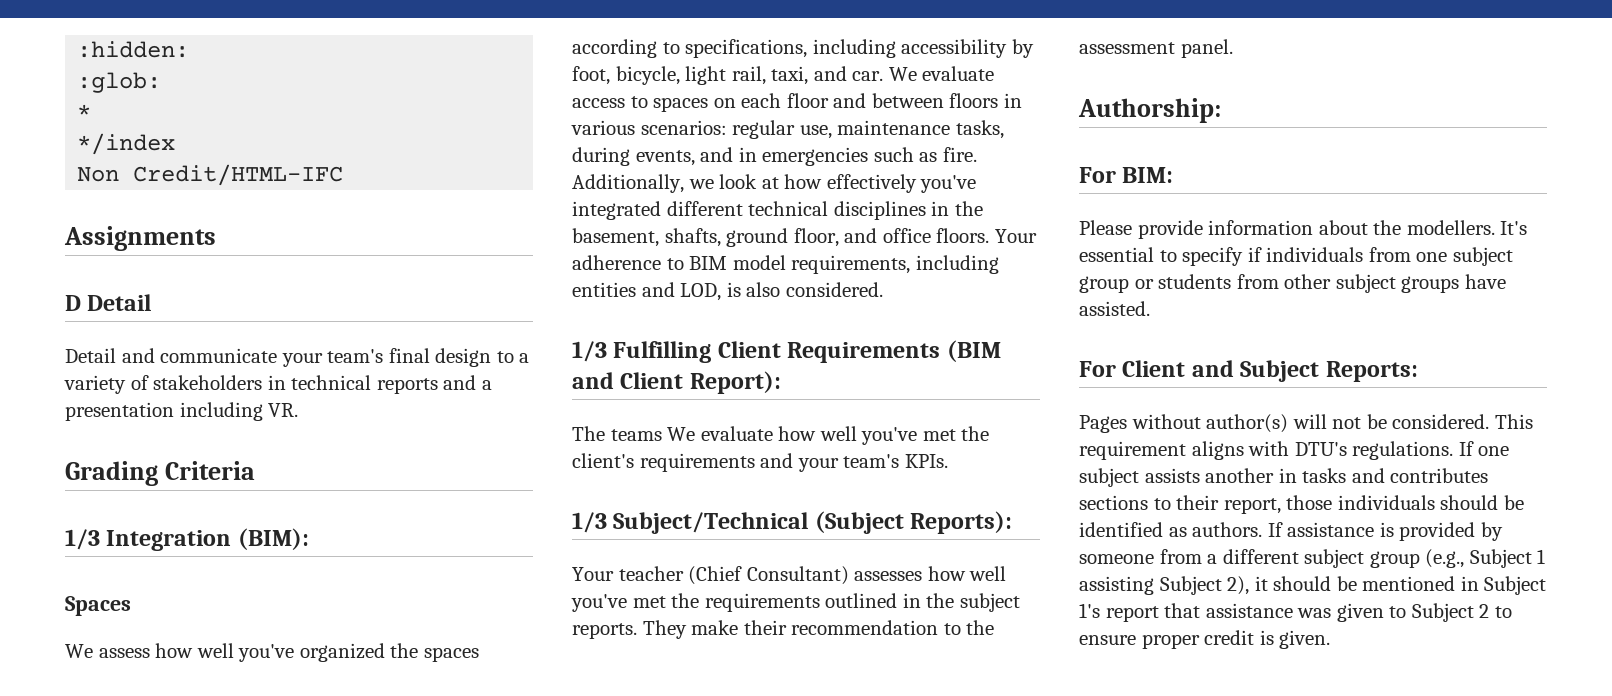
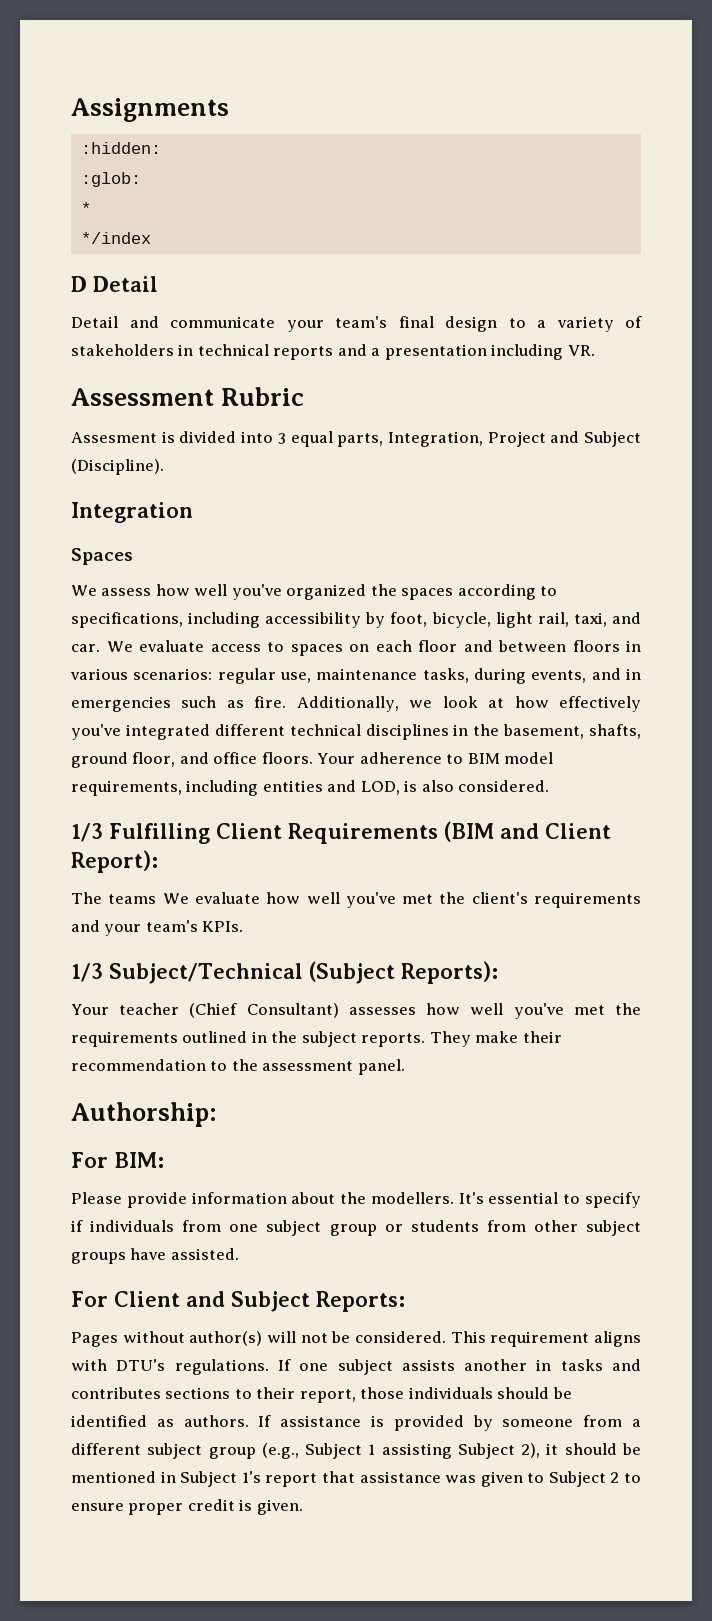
(77, 49) none -> [71,98,229,122] Assignments //
[77,164,344,186] [64,226,216,251] // Non Credit/HTML-IFC // Assignments -> (151, 238) none
[65,461,256,486] [65,529,100,550] Grading Criteria // 1/3 -> [71,387,305,406] [71,431,641,447] [71,459,164,475] Assessment Rubric // Assesment is divided into 3 equal parts, Integration, Project and Subject (Discipline). //
[237,528,309,550] (BIM): -> (193, 512) none

